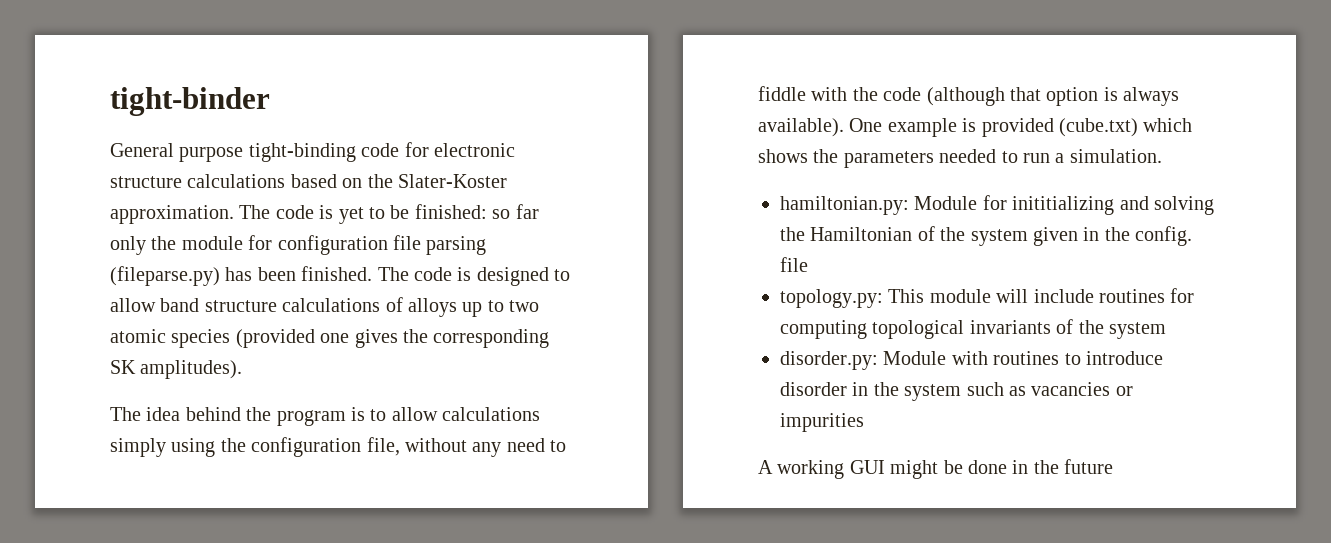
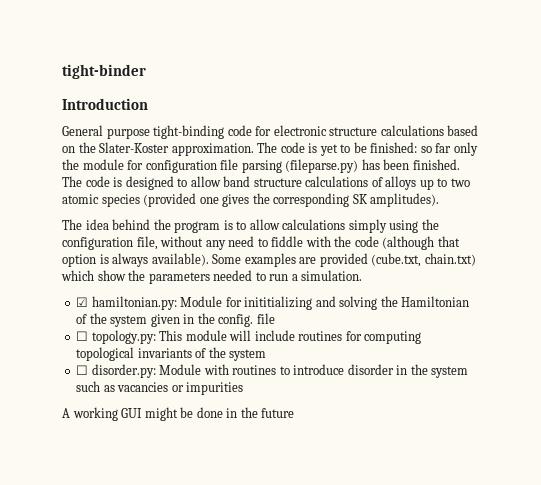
(270, 101) none -> [62,98,148,110] // Introduction
[849,118,1193,137] [758,149,808,163] One example is provided (cube.txt) which shows -> [212,253,476,267] [61,270,126,281] Some examples are provided (cube.txt, chain.txt) which show
(1162, 156) none -> [76,297,89,307] ☑
(808, 264) none -> [76,331,89,341] ☐
(1166, 330) none -> [76,365,89,375] ☐

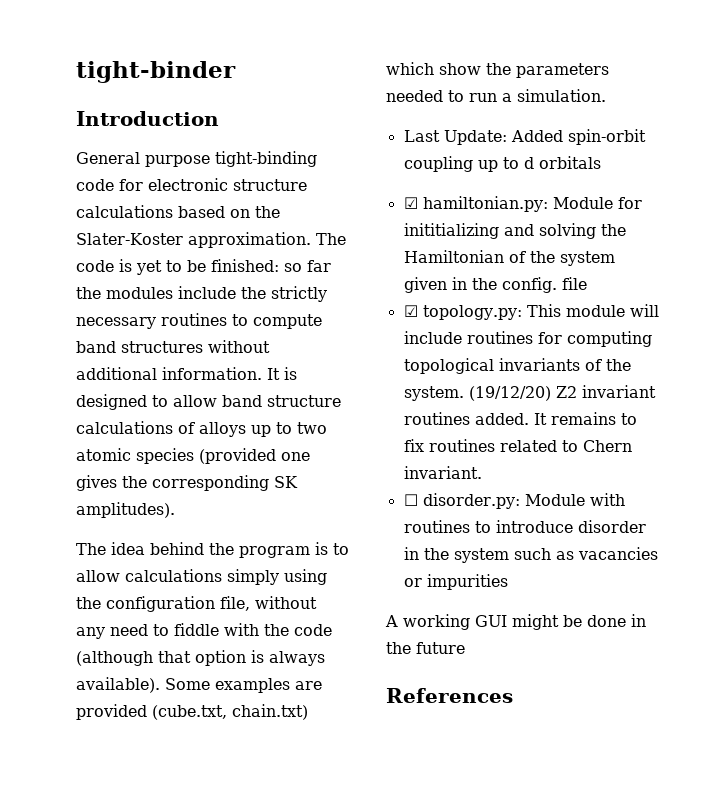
[453,142,478,156] [62,159,460,173] [62,176,110,187] only the module for configuration file parsing (fileparse.py) has been finished. The code -> [76,286,327,302] [76,313,322,329] [76,340,270,353] [76,367,280,380] the modules include the strictly necessary routines to compute band structures without additional information. It
(363, 275) none -> [403,129,646,145] [403,156,601,172] // Last Update: Added spin-orbit coupling up to d orbitals
[76,331,89,341] ☐ -> [403,305,418,317] ☑
[229,349,267,361] system -> [403,385,656,401] [403,412,637,425] [403,439,632,452] [403,466,482,479] system. (19/12/20) Z2 invariant routines added. It remains to fix routines related to Chern invariant.
(295, 413) none -> [386,688,513,703] // References

